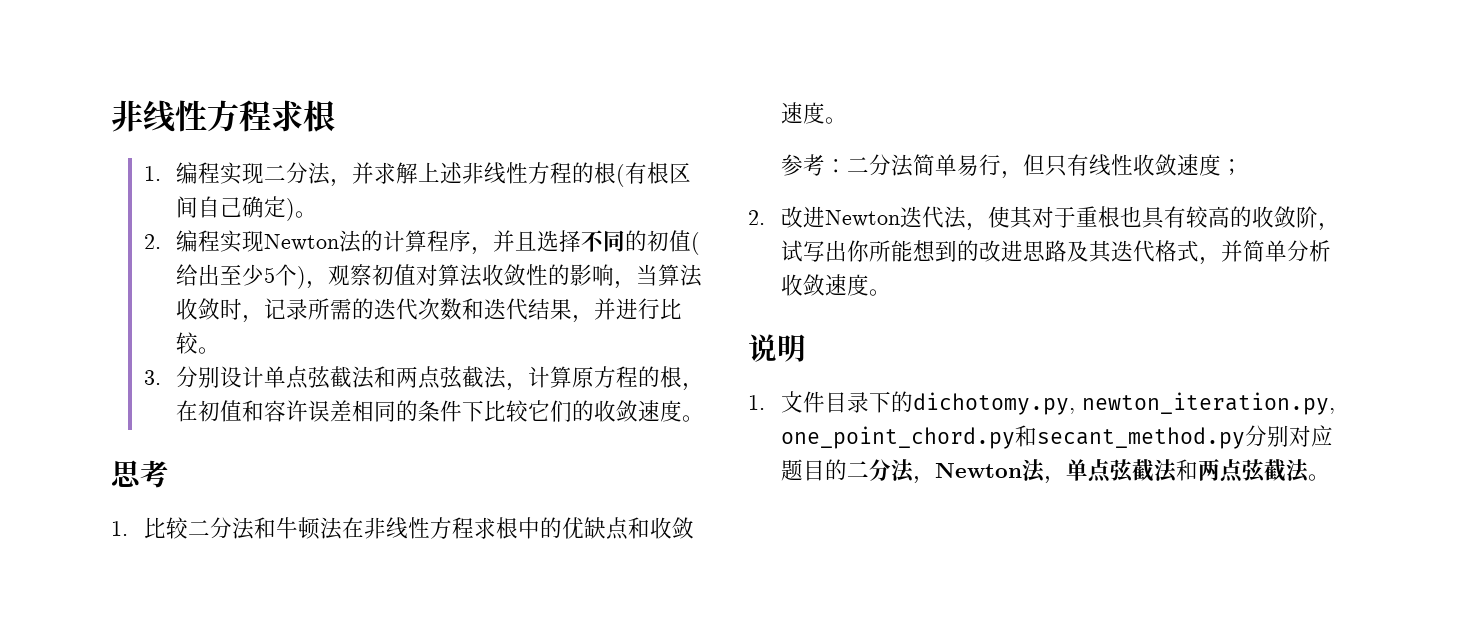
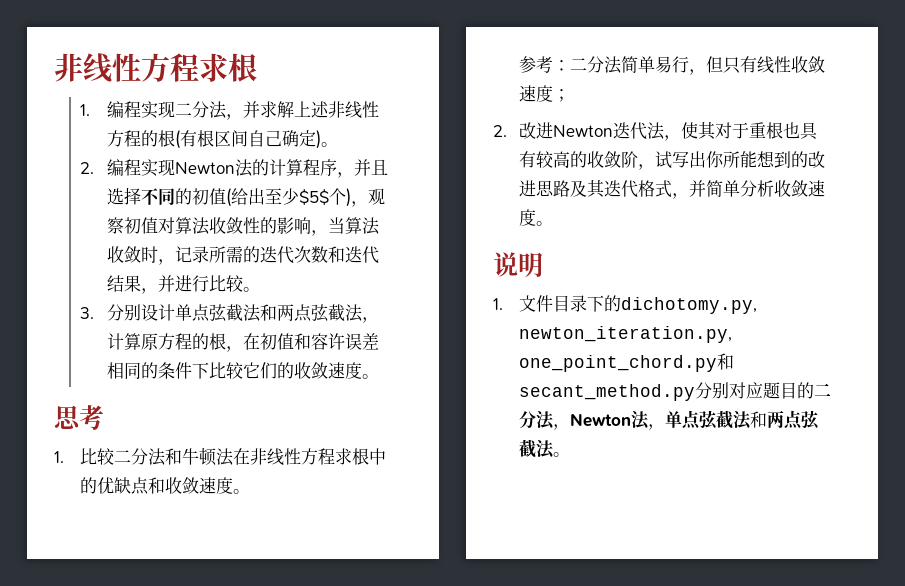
[264,267,276,283] 5 -> [298,189,329,205] $5$

